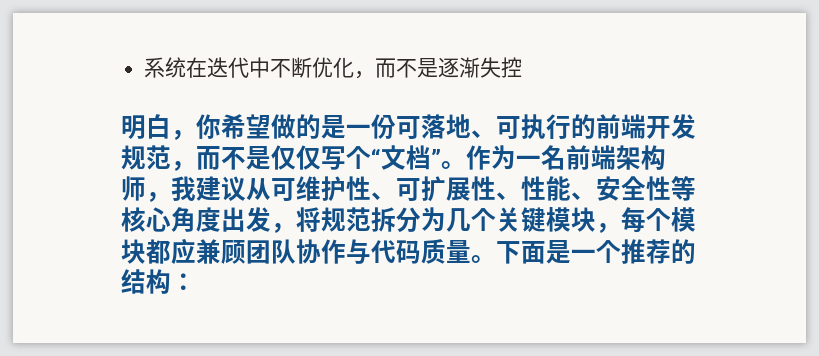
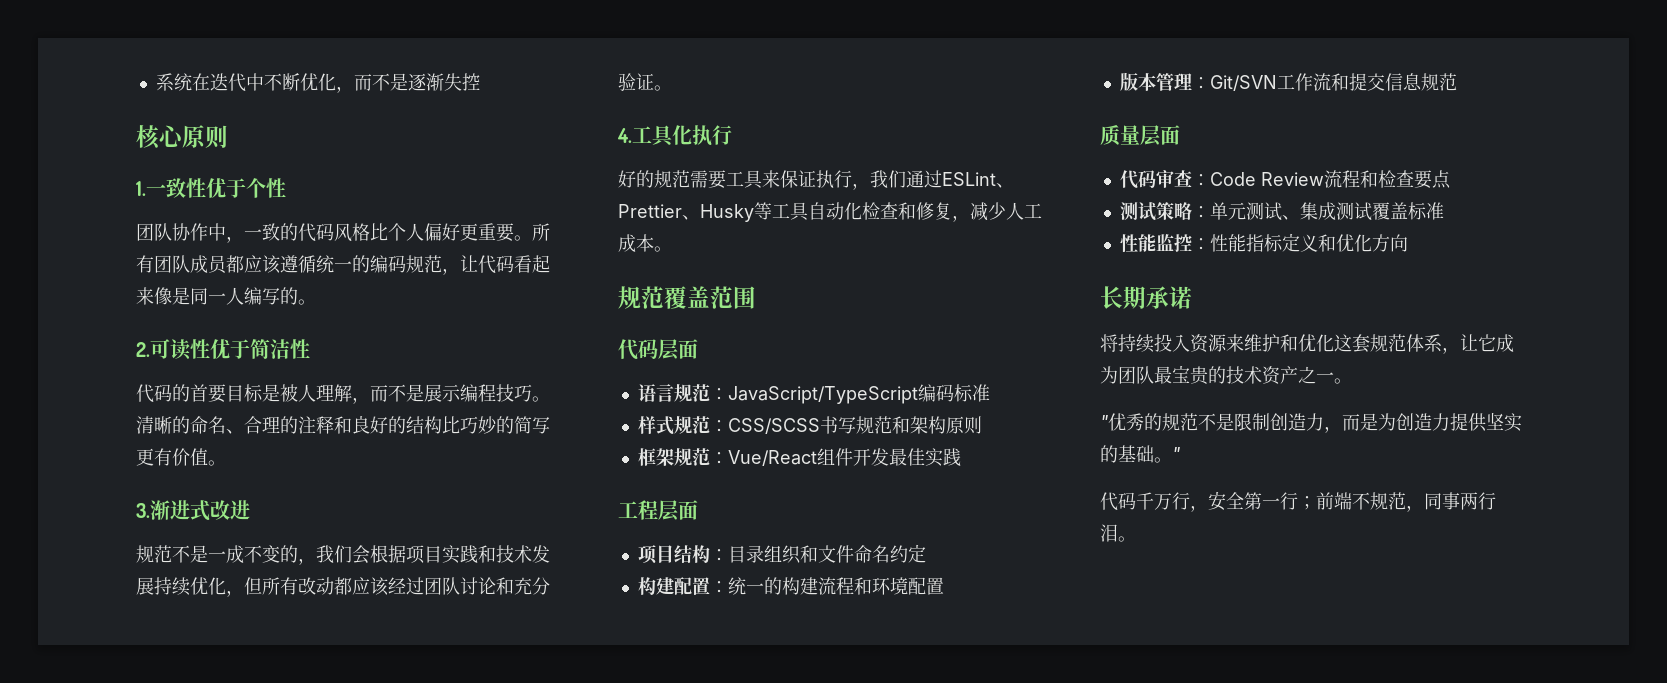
[121,114,696,140] [121,145,666,171] [121,176,696,202] [121,207,696,233] [121,238,696,264] [121,269,196,294] 明白，你希望做的是一份可落地、可执行的前端开发规范，而不是仅仅写个“文档”。作为一名前端架构师，我建议从可维护性、可扩展性、性能、安全性等核心角度出发，将规范拆分为几个关键模块，每个模块都应兼顾团队协作与代码质量。下面是一个推荐的结构： -> [136,125,228,150] [136,178,286,198] [136,223,550,243] [136,255,550,275] [136,287,316,305] [136,339,310,360] [136,384,550,404] [136,416,550,434] [136,448,226,466] [136,500,250,521] [136,545,550,565] [136,577,550,597] [618,73,672,91] [617,125,732,147] [618,170,1014,190] [618,202,1042,222] [618,234,672,252] [618,286,756,309] [618,339,698,360] [637,384,990,404] [637,416,982,435] [637,448,961,467] [618,500,698,521] [637,544,926,564] [637,577,944,595] [1119,72,1457,91] [1100,125,1180,146] [1119,170,1451,189] [1119,202,1444,221] [1119,233,1408,253] [1100,286,1192,309] [1100,334,1514,354] [1100,365,1352,385] [1100,412,1522,433] [1100,445,1180,463] [1100,491,1496,512] [1100,524,1136,542] 核心原则 // 1.一致性优于个性 // 团队协作中，一致的代码风格比个人偏好更重要。所有团队成员都应该遵循统一的编码规范，让代码看起来像是同一人编写的。 // 2.可读性优于简洁性 // 代码的首要目标是被人理解，而不是展示编程技巧。清晰的命名、合理的注释和良好的结构比巧妙的简写更有价值。 // 3.渐进式改进 // 规范不是一成不变的，我们会根据项目实践和技术发展持续优化，但所有改动都应该经过团队讨论和充分验证。 // 4.工具化执行 // 好的规范需要工具来保证执行，我们通过ESLint、Prettier、Husky等工具自动化检查和修复，减少人工成本。 // 规范覆盖范围 // 代码层面 // 语言规范：JavaScript/TypeScript编码标准 // 样式规范：CSS/SCSS书写规范和架构原则 // 框架规范：Vue/React组件开发最佳实践 // 工程层面 // 项目结构：目录组织和文件命名约定 // 构建配置：统一的构建流程和环境配置 // 版本管理：Git/SVN工作流和提交信息规范 // 质量层面 // 代码审查：Code Review流程和检查要点 // 测试策略：单元测试、集成测试覆盖标准 // 性能监控：性能指标定义和优化方向 // 长期承诺 // 将持续投入资源来维护和优化这套规范体系，让它成为团队最宝贵的技术资产之一。 // "优秀的规范不是限制创造力，而是为创造力提供坚实的基础。" // 代码千万行，安全第一行；前端不规范，同事两行泪。

